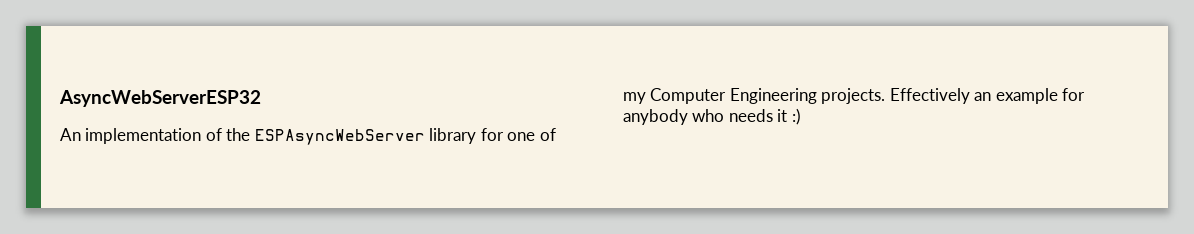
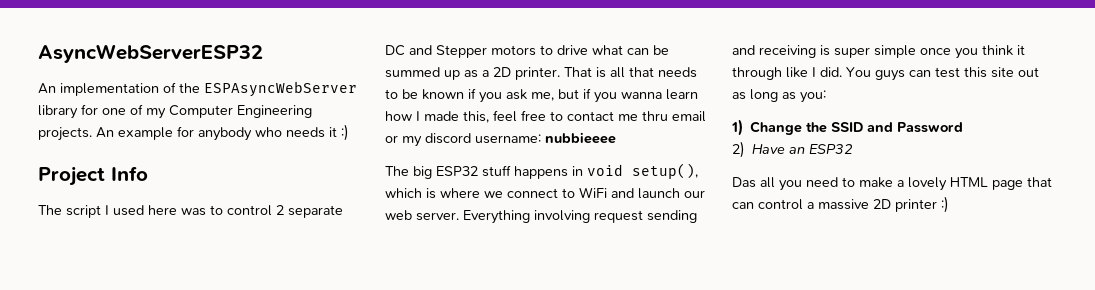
[889,88,992,104] Effectively an -> [96,127,114,138] An
(801, 116) none -> [38,166,148,186] [38,205,343,218] [385,45,669,58] [385,67,697,80] [385,88,698,103] [385,110,706,123] [385,132,616,147] [385,163,698,179] [385,187,705,199] [385,210,697,224] [732,45,1025,59] [732,67,1039,81] [732,89,826,103] [731,119,964,136] [732,141,854,158] [732,177,1052,191] [732,196,949,213] // Project Info // The script I used here was to control 2 separate DC and Stepper motors to drive what can be summed up as a 2D printer. That is all that needs to be known if you ask me, but if you wanna learn how I made this, feel free to contact me thru email or my discord username: nubbieeee // The big ESP32 stuff happens in void setup(), which is where we connect to WiFi and launch our web server. Everything involving request sending and receiving is super simple once you think it through like I did. You guys can test this site out as long as you: // 1) Change the SSID and Password // 2) Have an ESP32 // Das all you need to make a lovely HTML page that can control a massive 2D printer :)

